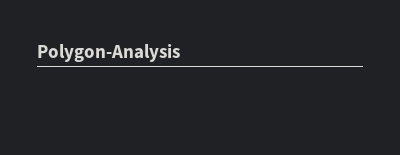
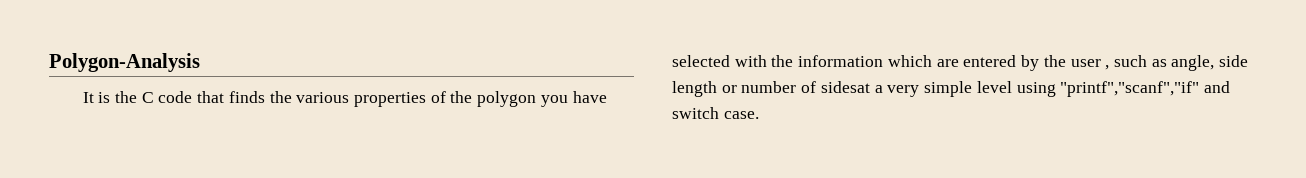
(180, 53) none -> [82,91,607,107] [672,55,1249,71] [672,81,1230,97] [672,107,759,119] // It is the C code that finds the various properties of the polygon you have selected with the information which are entered by the user , such as angle, side length or number of sidesat a very simple level using "printf","scanf","if" and switch case.

